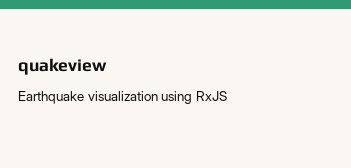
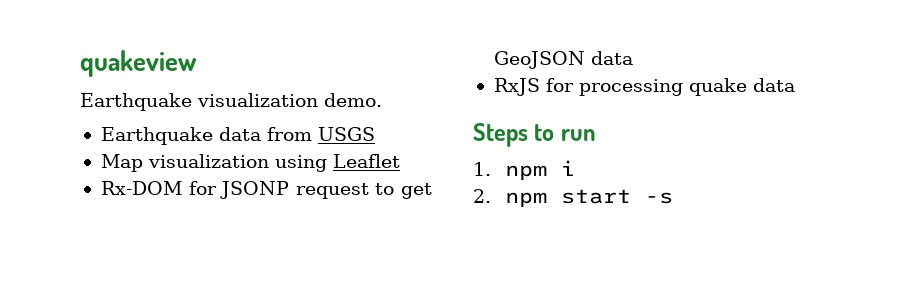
[161,91,227,104] using RxJS -> [324,93,382,107] [100,127,375,145] [100,154,400,172] [100,181,432,199] [493,51,633,69] [493,78,795,96] [473,123,596,147] [473,160,576,180] [473,189,674,207] demo. // Earthquake data from USGS // Map visualization using Leaflet // Rx-DOM for JSONP request to get GeoJSON data // RxJS for processing quake data // Steps to run // 1. npm i // 2. npm start -s

